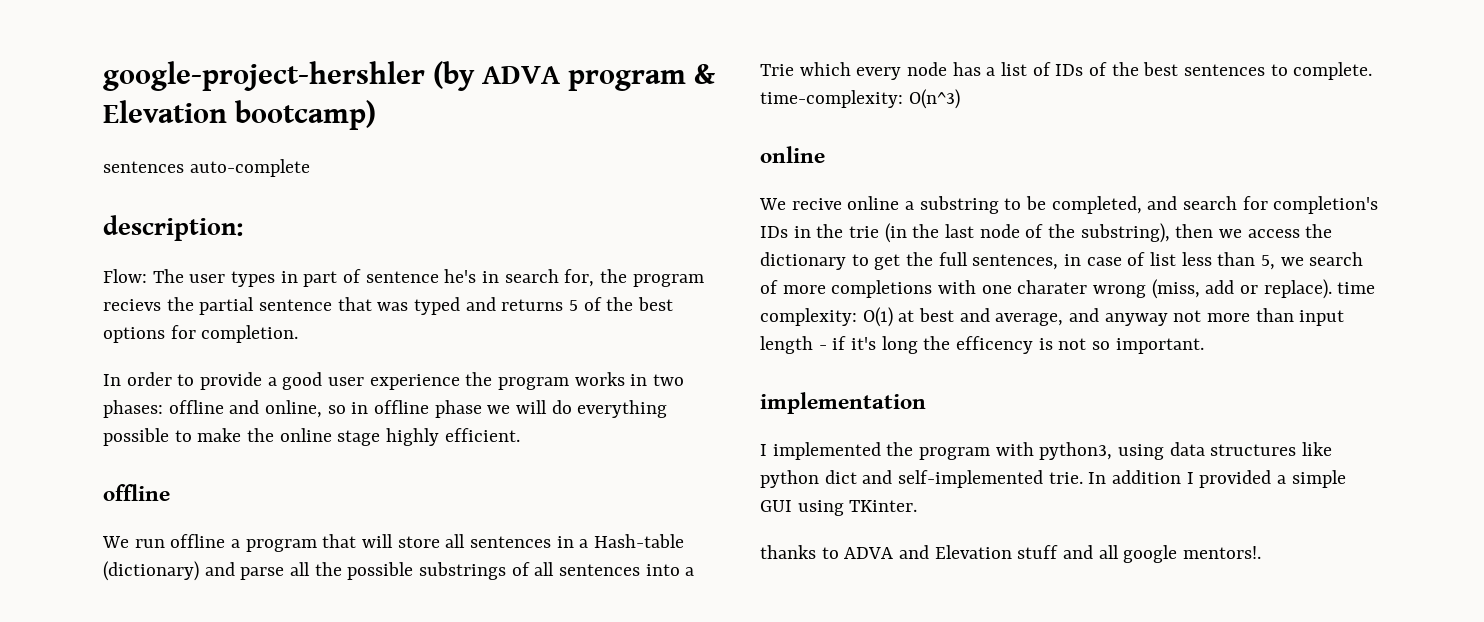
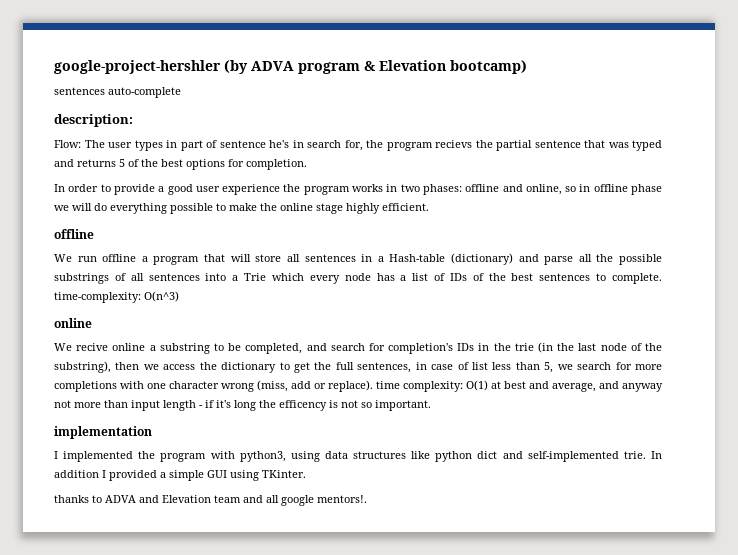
[760,280,778,294] of -> [615,362,632,370] for
[1017,280,1088,294] charater -> [169,381,219,389] character
[1017,545,1059,559] stuff -> [214,495,241,503] team

